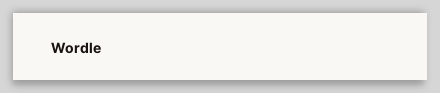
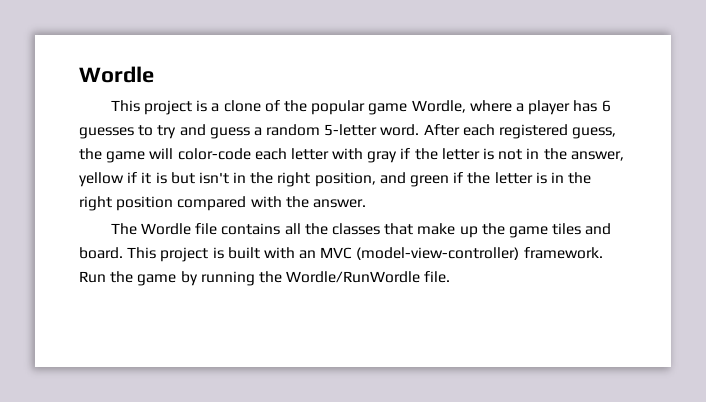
[51,42,101,54] Wordle -> [79,66,154,83] [110,100,611,115] [79,124,617,139] [79,148,624,163] [79,172,592,187] [79,196,366,211] [110,223,612,238] [79,247,603,262] [79,271,451,286] Wordle // This project is a clone of the popular game Wordle, where a player has 6 guesses to try and guess a random 5-letter word. After each registered guess, the game will color-code each letter with gray if the letter is not in the answer, yellow if it is but isn't in the right position, and green if the letter is in the right position compared with the answer. // The Wordle file contains all the classes that make up the game tiles and board. This project is built with an MVC (model-view-controller) framework. Run the game by running the Wordle/RunWordle file.

